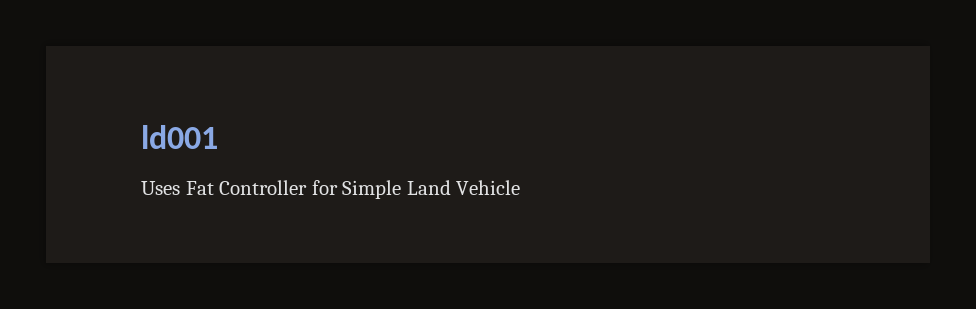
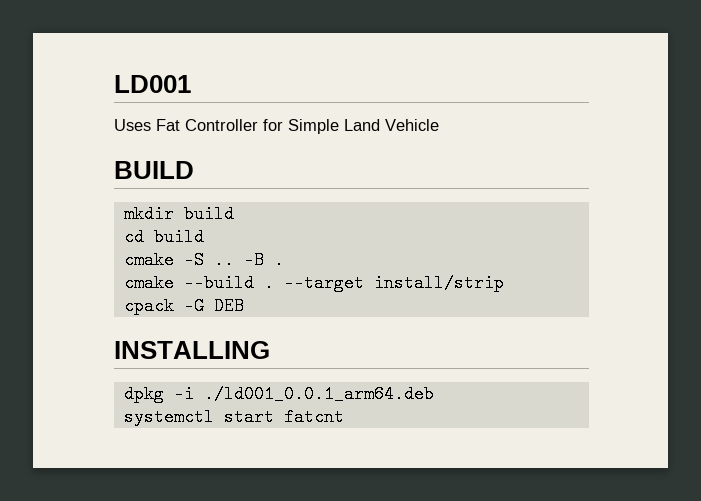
[141,125,218,149] ld001 -> [114,75,191,93] LD001
(521, 187) none -> [114,161,194,179] [123,205,234,223] [123,228,204,246] [123,251,284,269] [123,274,504,292] [123,297,244,315] [114,341,270,359] [123,385,434,403] [123,408,344,426] // BUILD // mkdir build // cd build // cmake -S .. -B . // cmake --build . --target install/strip // cpack -G DEB // INSTALLING // dpkg -i ./ld001_0.0.1_arm64.deb // systemctl start fatcnt

